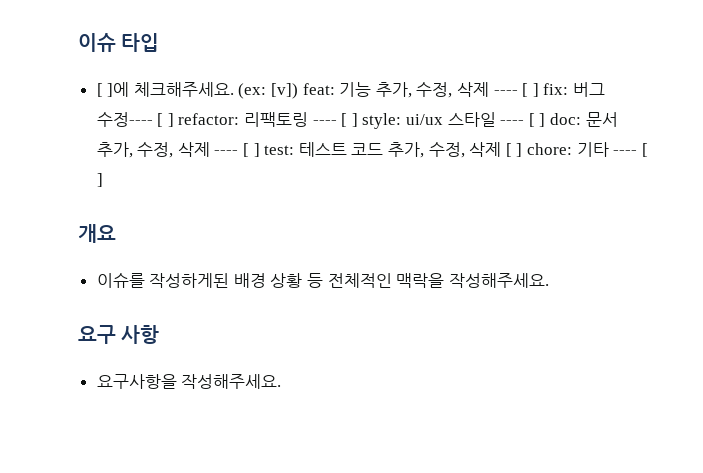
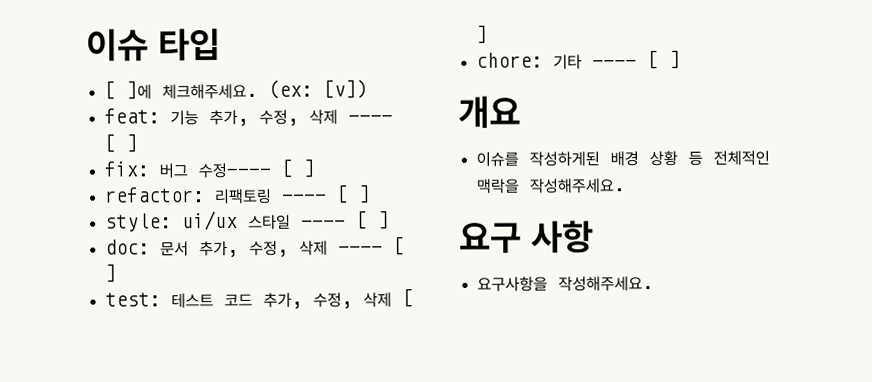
(299, 91) none -> (368, 89) //
(539, 90) none -> (138, 143) //
(174, 120) none -> (315, 168) //
(358, 120) none -> (371, 194) //
(546, 120) none -> (390, 220) //
(260, 150) none -> (117, 273) //
(523, 150) none -> (488, 34) //

